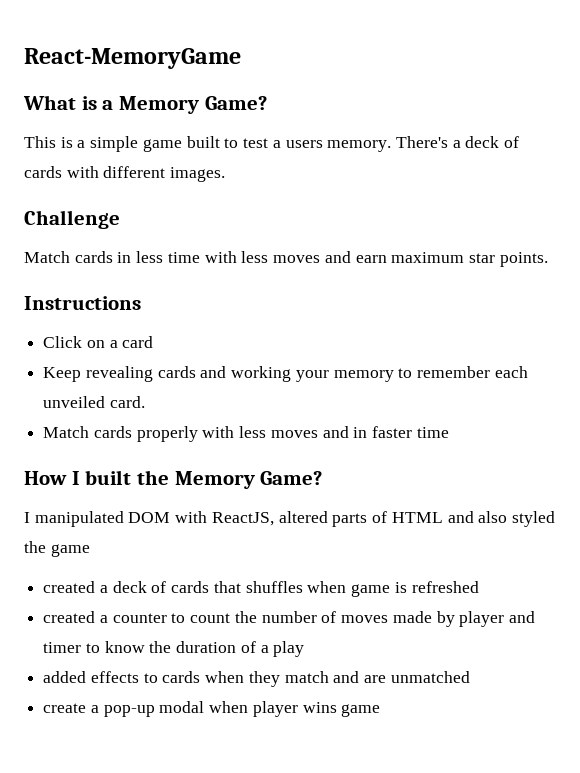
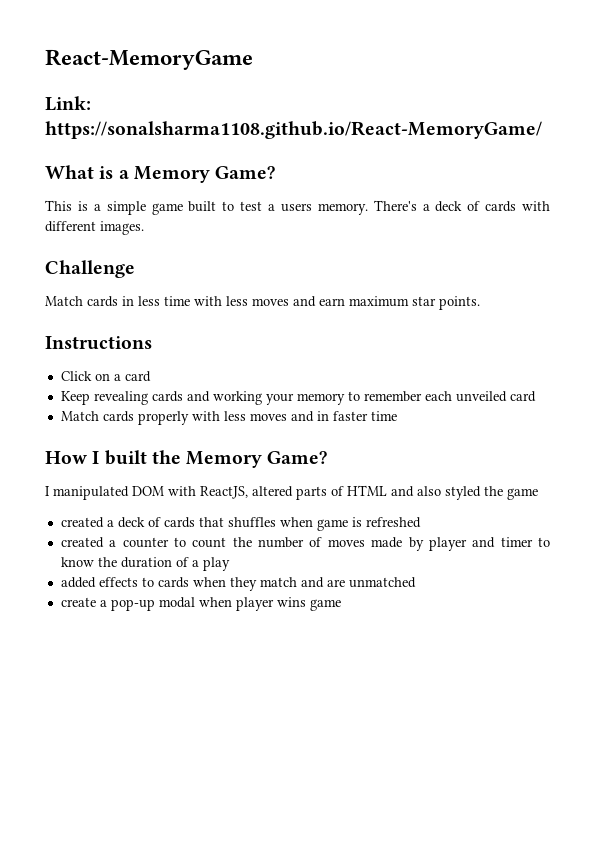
(241, 58) none -> [45,96,91,111] [45,121,542,139] // Link: https://sonalsharma1108.github.io/React-MemoryGame/
[109,396,145,408] card. -> [509,391,536,402] card

